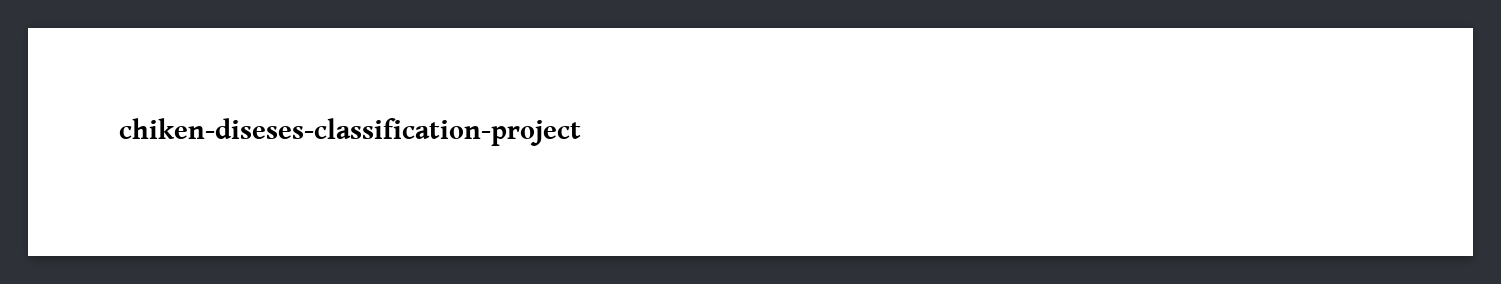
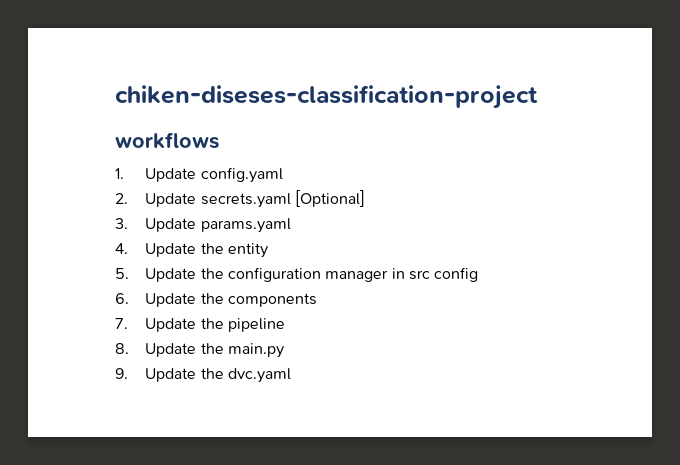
(581, 132) none -> [115,132,219,149] [115,167,283,183] [115,190,365,208] [115,218,291,233] [115,243,268,258] [115,267,479,282] [115,293,317,307] [115,318,285,332] [115,343,284,358] [115,368,291,383] // workflows // 1. Update config.yaml // 2. Update secrets.yaml [Optional] // 3. Update params.yaml // 4. Update the entity // 5. Update the configuration manager in src config // 6. Update the components // 7. Update the pipeline // 8. Update the main.py // 9. Update the dvc.yaml

